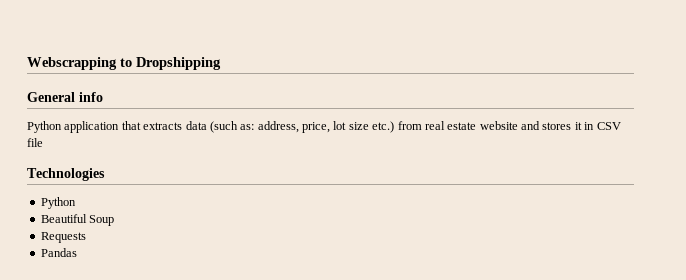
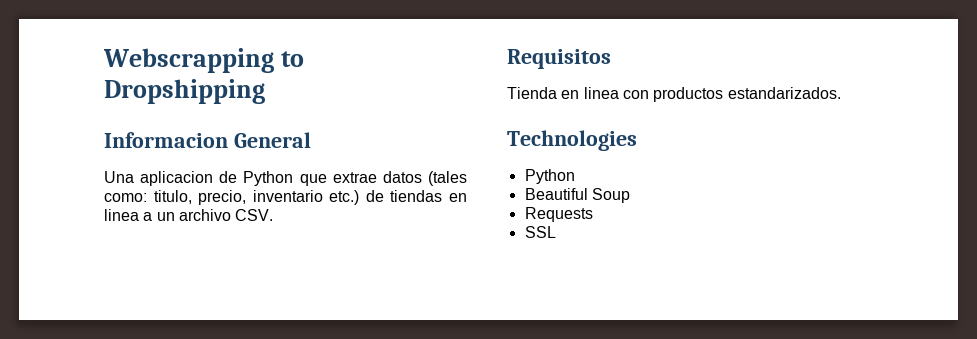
(221, 63) none -> [104,132,228,148] Informacion
[79,92,103,102] [27,121,621,133] [27,138,43,147] info // Python application that extracts data (such as: address, price, lot size etc.) from real estate website and stores it in CSV file -> [104,171,467,186] [104,190,467,205] [104,209,274,221] [507,49,611,69] [507,87,841,102] // Una aplicacion de Python que extrae datos (tales como: titulo, precio, inventario etc.) de tiendas en linea a un archivo CSV. // Requisitos // Tienda en linea con productos estandarizados.
[40,248,77,257] Pandas -> [524,226,556,238] SSL

